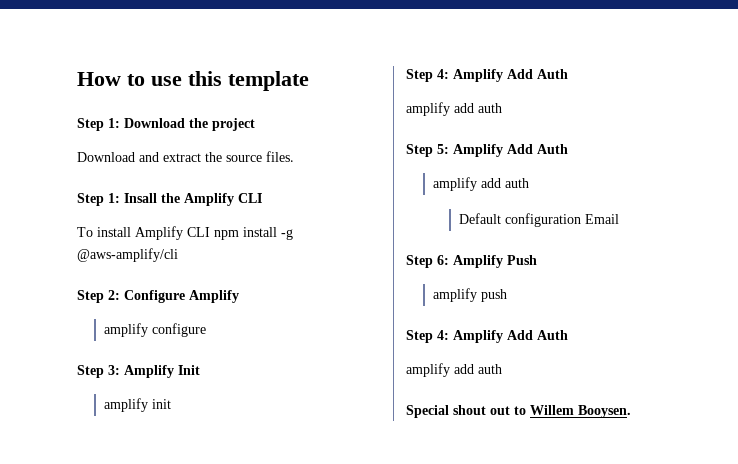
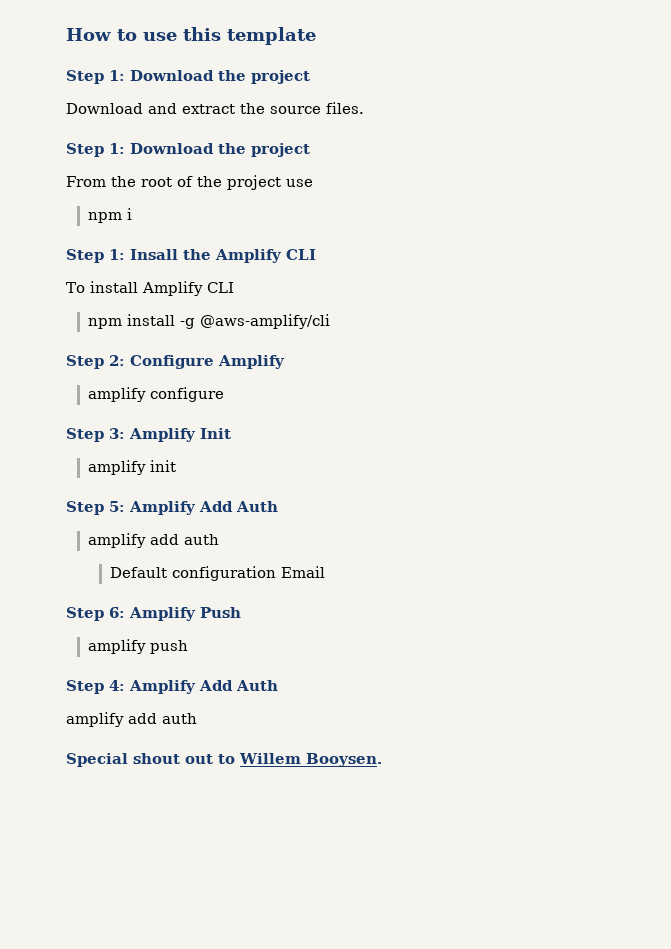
(294, 156) none -> [66,143,310,157] [66,175,313,190] [87,208,132,223] // Step 1: Download the project // From the root of the project use // npm i
(210, 232) none -> (234, 287) //
[406,69,568,82] [406,102,502,116] // Step 4: Amplify Add Auth // amplify add auth -> (176, 466) none

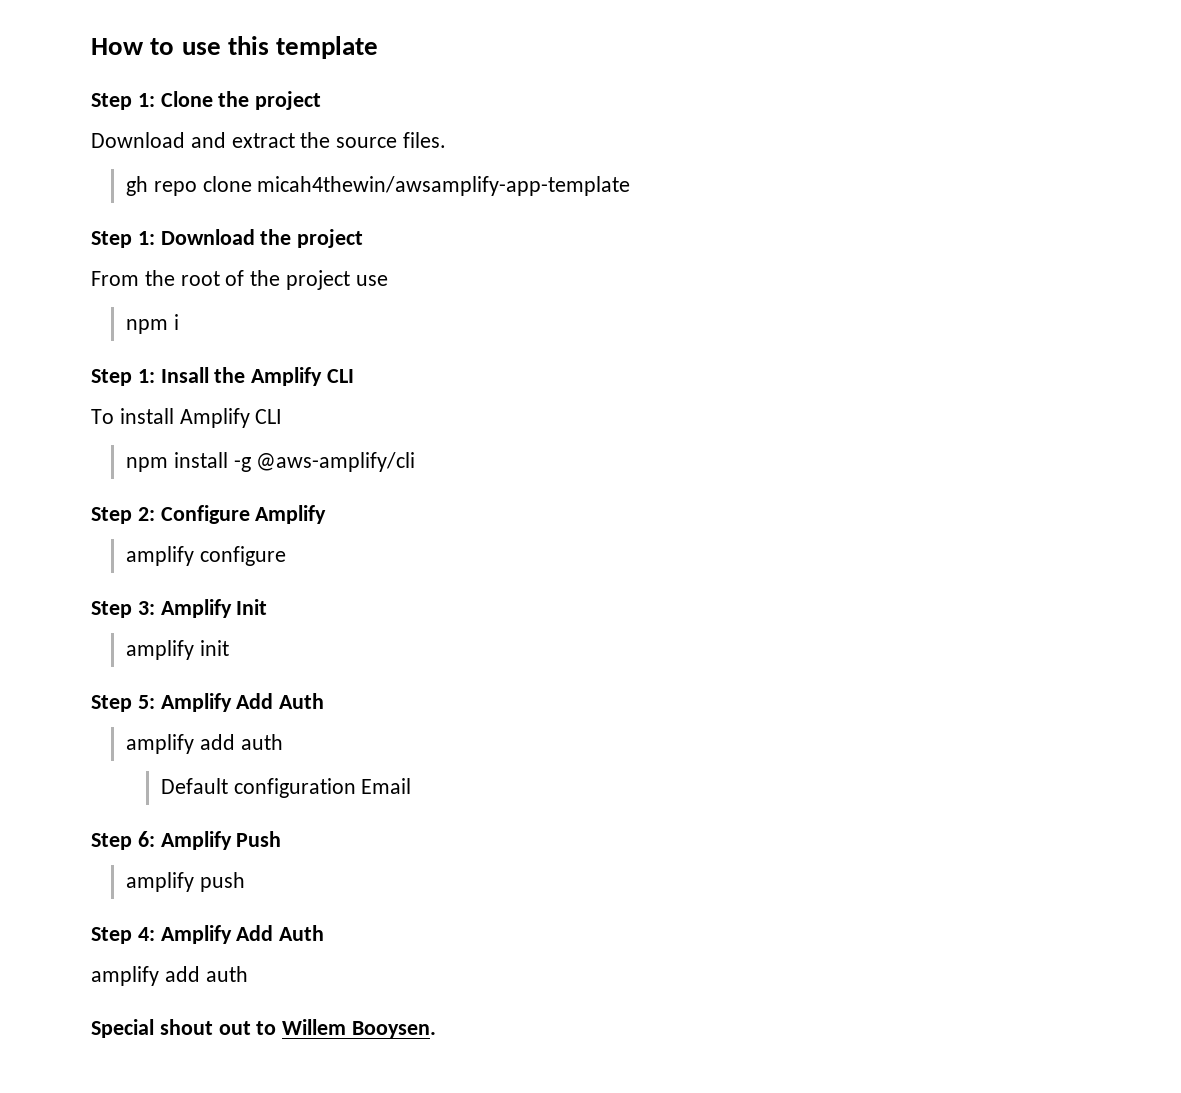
[130,70,214,81] Download -> [160,91,213,107] Clone
(364, 108) none -> [125,176,631,196] // gh repo clone micah4thewin/awsamplify-app-template

